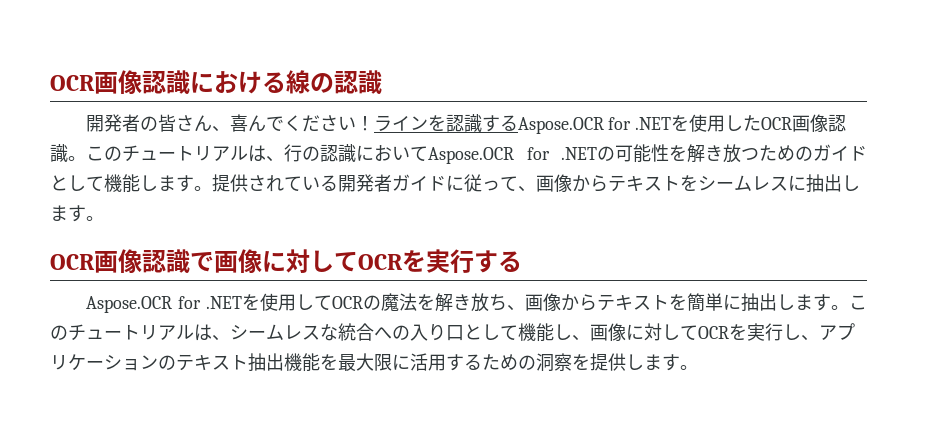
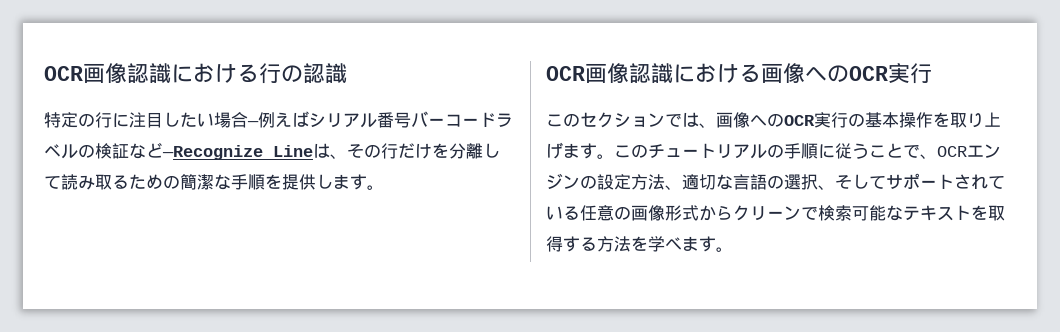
[50,70,310,95] OCR画像認識における線 -> [44,63,281,84] OCR画像認識における行
[85,114,847,134] [50,144,867,164] [50,174,842,193] 開発者の皆さん、喜んでください！ラインを認識するAspose.OCR for .NETを使用したOCR画像認識。このチュートリアルは、行の認識においてAspose.OCR for .NETの可能性を解き放つためのガイドとして機能します。提供されている開発者ガイドに従って、画像からテキストをシームレスに抽出 -> [44,111,513,128] [44,142,500,160] [44,174,316,190] 特定の行に注目したい場合—例えばシリアル番号バーコードラベルの検証など—Recognize Lineは、その行だけを分離して読み取るための簡潔な手順を提供
[190,249,522,273] [85,293,795,313] で画像に対してOCRを実行する // Aspose.OCR for .NETを使用してOCRの魔法を解き放ち、画像からテキストを簡単に抽出し -> [673,63,932,84] [546,112,1001,128] [546,142,563,159] における画像へのOCR実行 // このセクションでは、画像へのOCR実行の基本操作を取り上げ
[194,323,855,342] [50,353,644,372] は、シームレスな統合への入り口として機能し、画像に対してOCRを実行し、アプリケーションのテキスト抽出機能を最大限に活用するための洞察を提供し -> [767,143,1001,159] [546,173,1005,190] [546,205,1005,221] [546,236,682,252] の手順に従うことで、OCRエンジンの設定方法、適切な言語の選択、そしてサポートされている任意の画像形式からクリーンで検索可能なテキストを取得する方法を学べ

